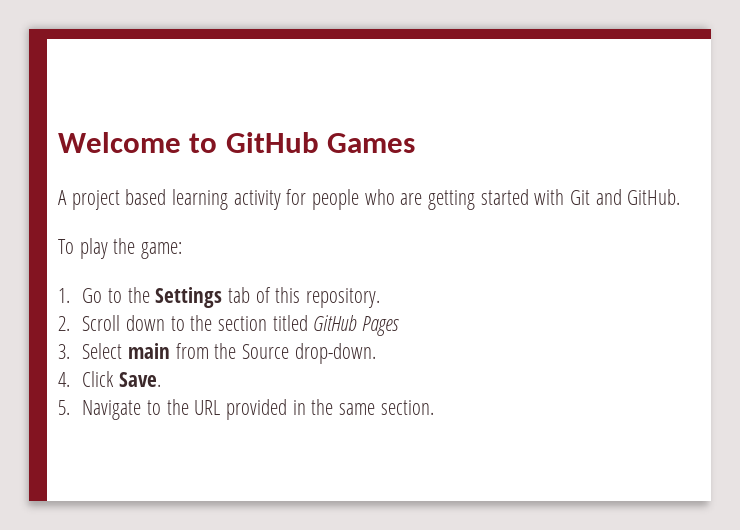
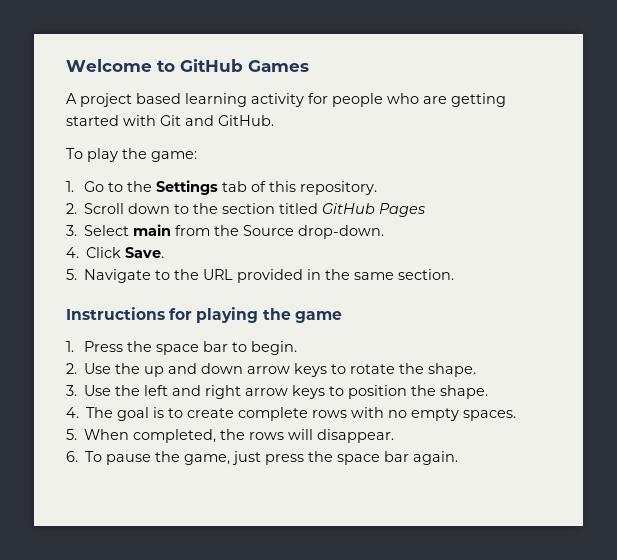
(434, 407) none -> [66,307,342,323] [66,341,297,355] [66,363,477,377] [66,385,489,399] [66,407,517,421] [66,429,395,443] [66,451,459,465] // Instructions for playing the game // 1. Press the space bar to begin. // 2. Use the up and down arrow keys to rotate the shape. // 3. Use the left and right arrow keys to position the shape. // 4. The goal is to create complete rows with no empty spaces. // 5. When completed, the rows will disappear. // 6. To pause the game, just press the space bar again.

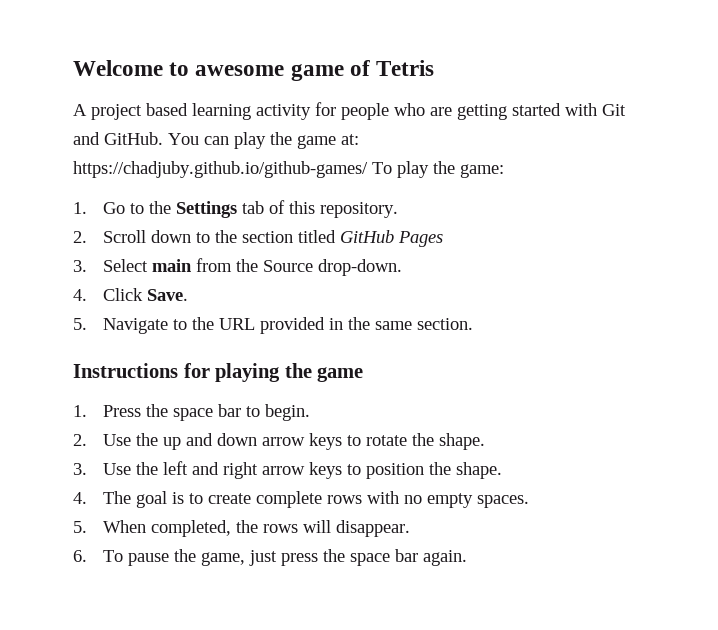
[180,59,309,72] GitHub Games -> [195,60,435,81] awesome game of Tetris
(274, 120) // -> [168,132,359,149] [73,161,368,178] You can play the game at: https://chadjuby.github.io/github-games/

